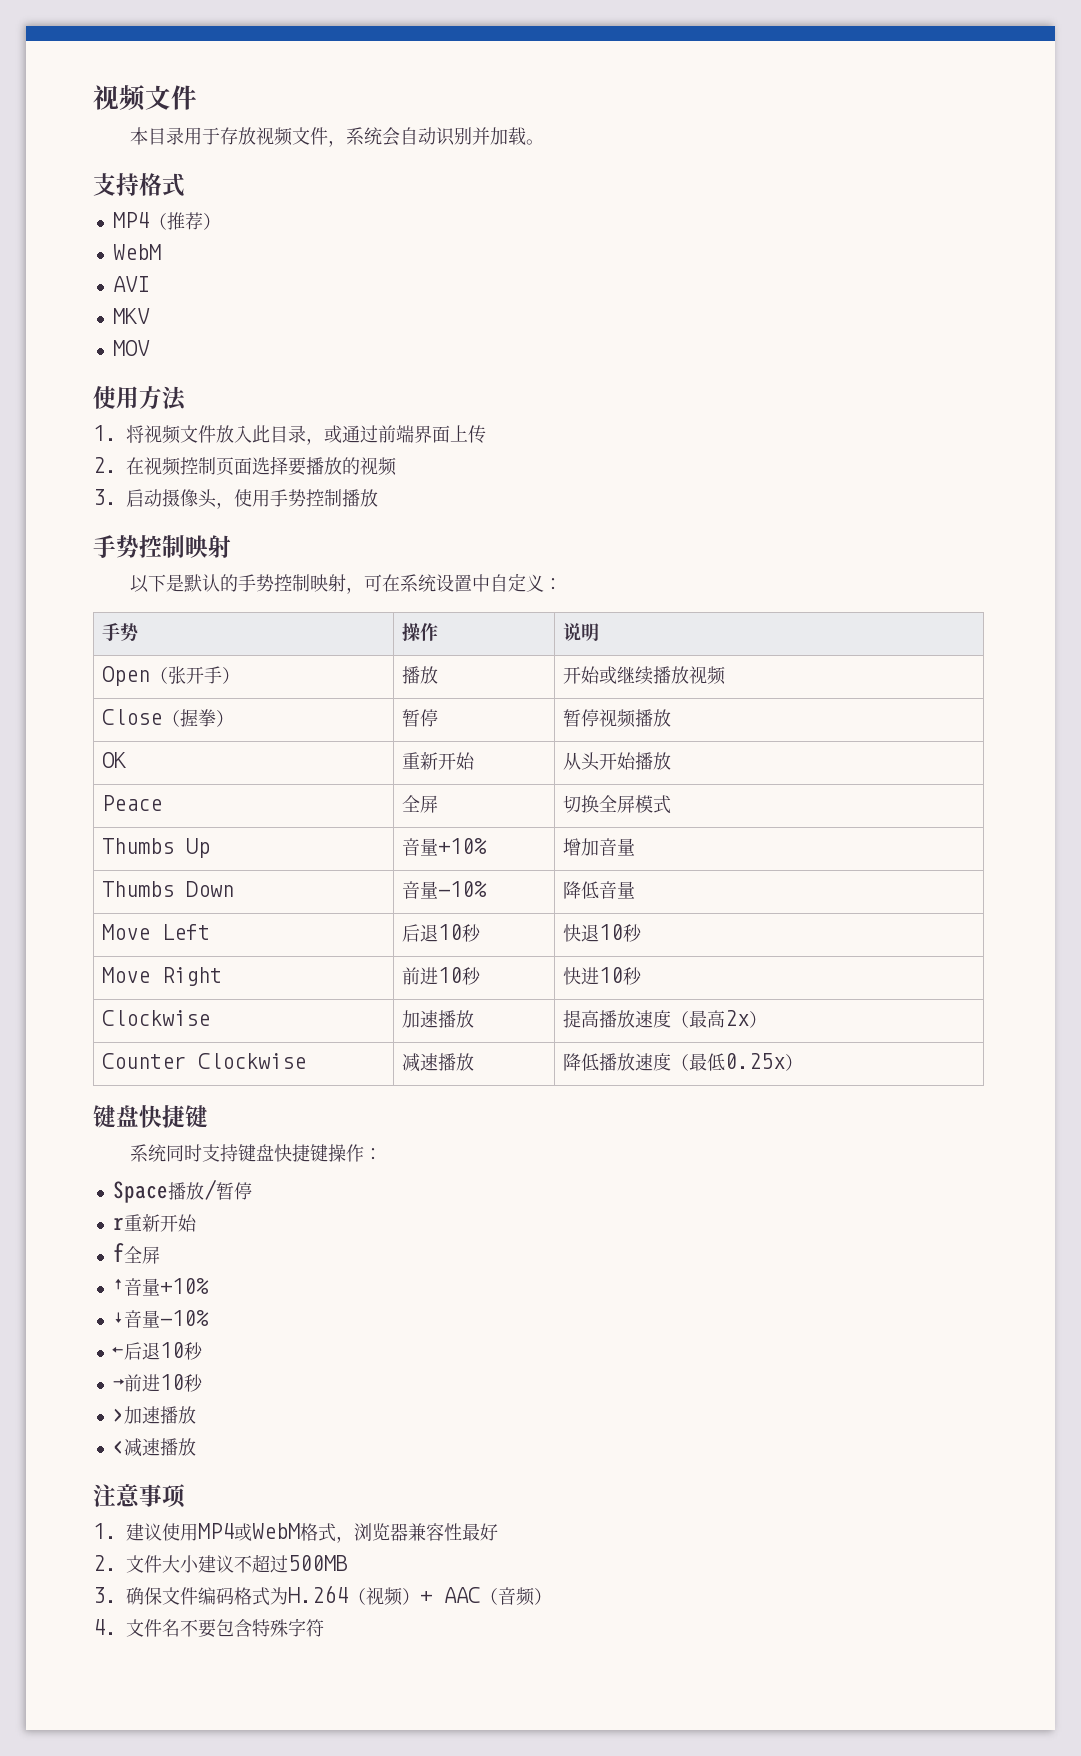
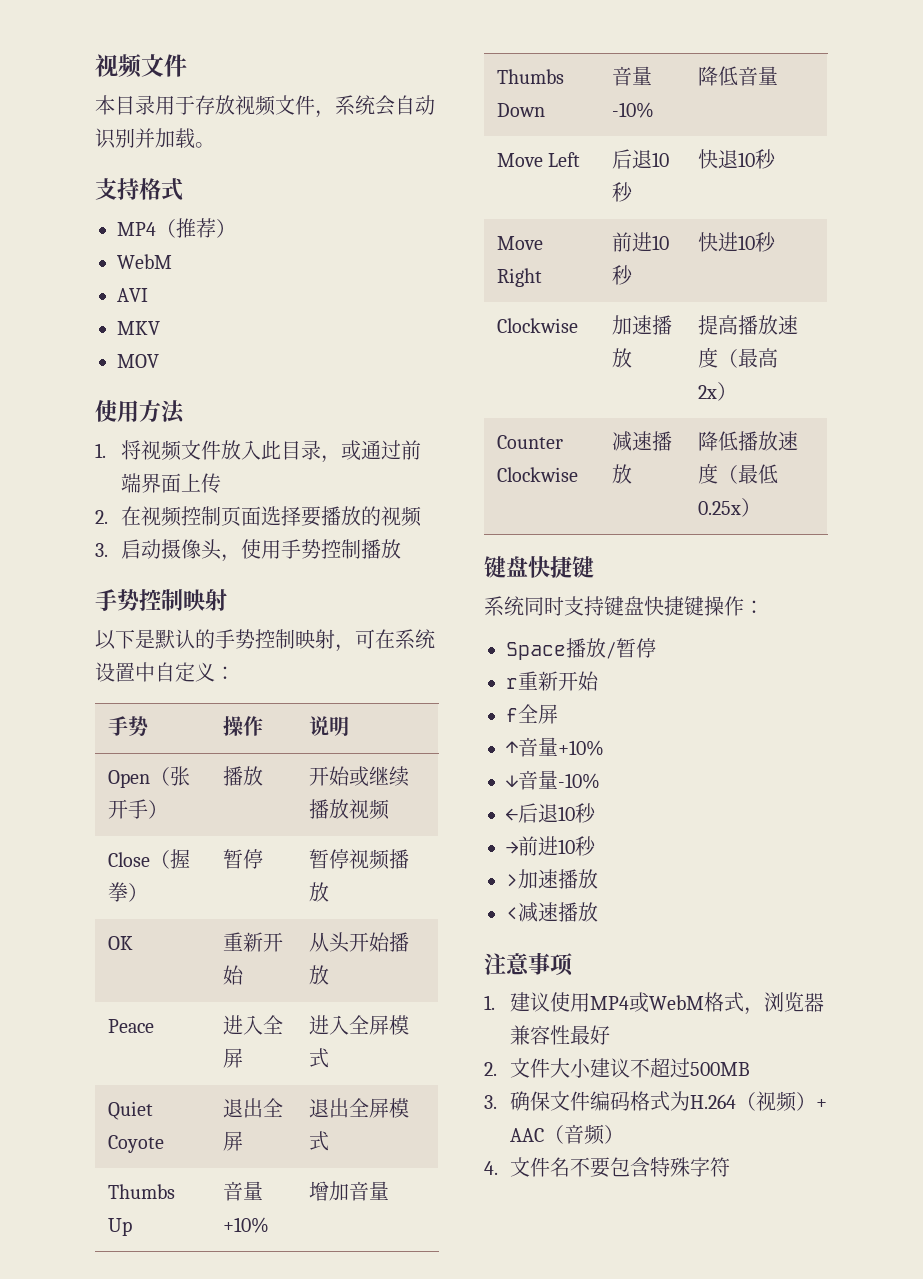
[401,795,438,813] [562,795,599,813] 全屏 | 切换 -> [222,1015,283,1035] [222,1048,243,1068] [308,1015,409,1035] [308,1048,329,1068] [107,1101,153,1120] [107,1135,164,1153] [222,1098,283,1118] [222,1131,243,1151] [308,1098,349,1118] 进入全屏 | 进入全屏模式 // Quiet Coyote | 退出全屏 | 退出

